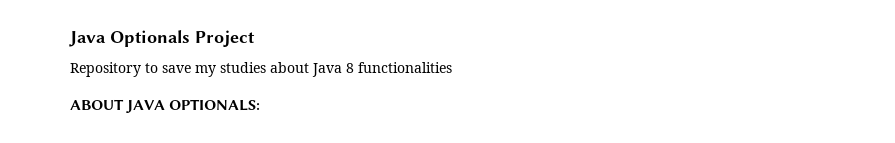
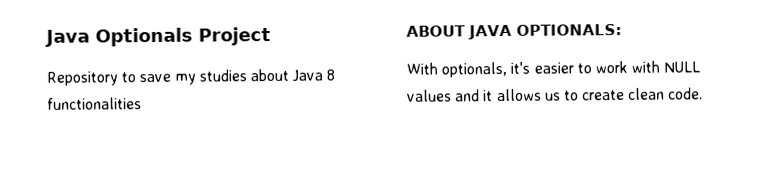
(261, 105) none -> [406,60,701,78] [407,87,704,102] // With optionals, it's easier to work with NULL values and it allows us to create clean code.

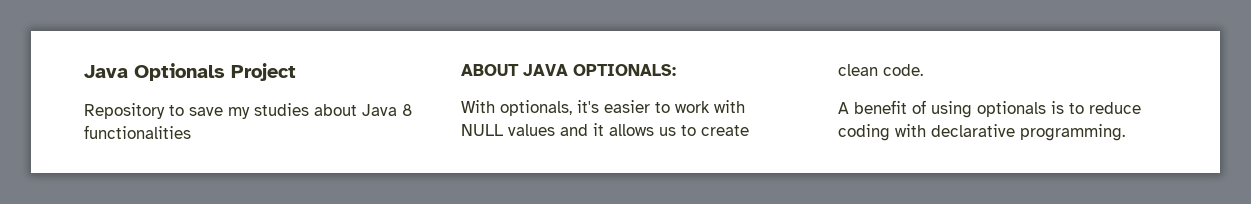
(704, 93) none -> [838,100,1141,118] [838,124,1125,141] // A benefit of using optionals is to reduce coding with declarative programming.

